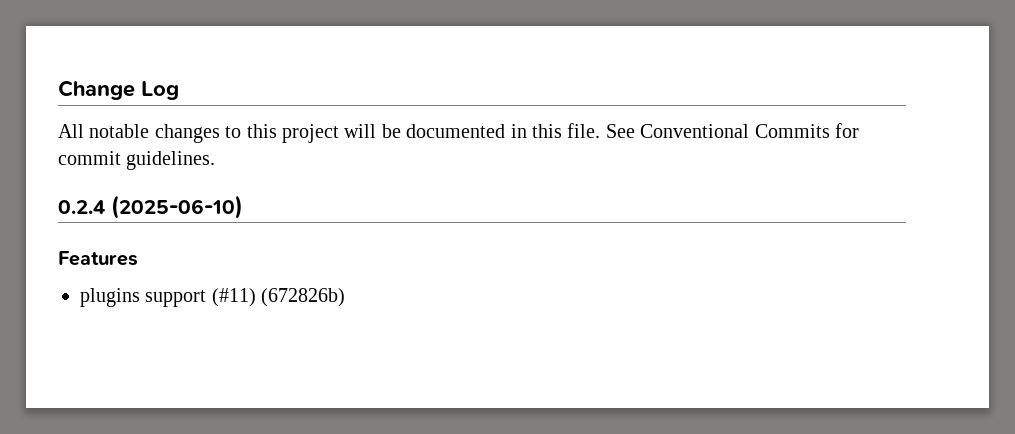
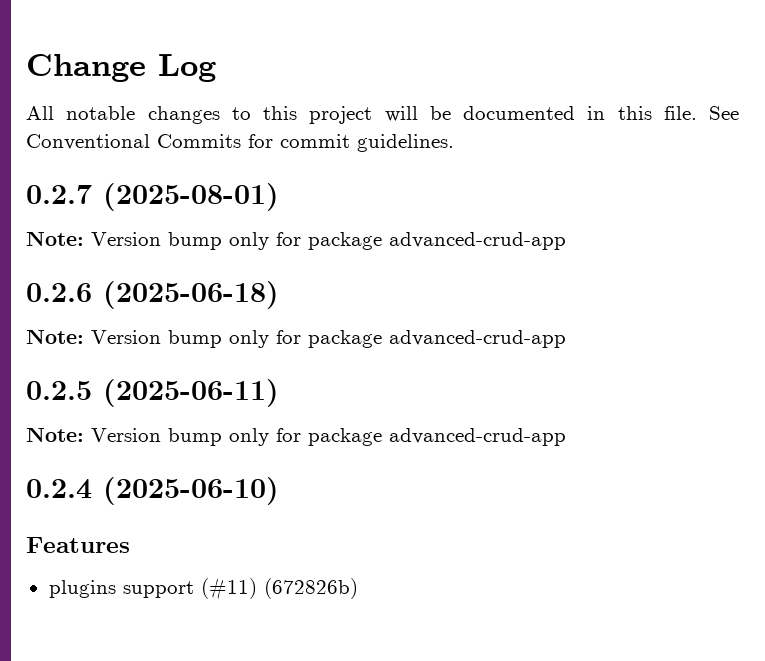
(216, 160) none -> [26,183,279,211] [26,231,566,250] [26,281,279,309] [26,329,566,348] [26,379,279,407] [26,427,566,446] // 0.2.7 (2025-08-01) // Note: Version bump only for package advanced-crud-app // 0.2.6 (2025-06-18) // Note: Version bump only for package advanced-crud-app // 0.2.5 (2025-06-11) // Note: Version bump only for package advanced-crud-app

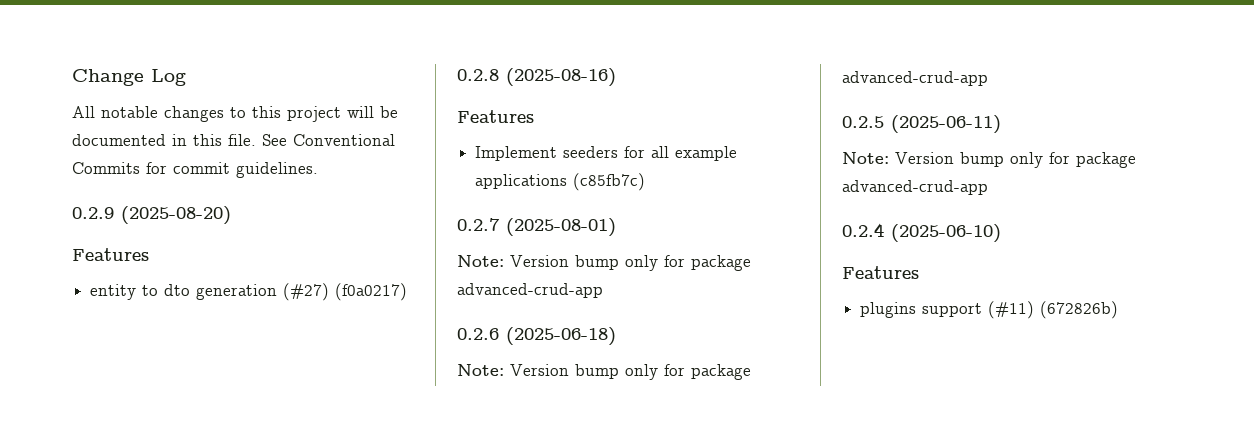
(454, 143) none -> [72,206,231,225] [72,248,149,261] [90,283,408,301] [457,68,616,87] [457,110,534,123] [475,146,738,161] [475,173,646,191] // 0.2.9 (2025-08-20) // Features // entity to dto generation (#27) (f0a0217) // 0.2.8 (2025-08-16) // Features // Implement seeders for all example applications (c85fb7c)

